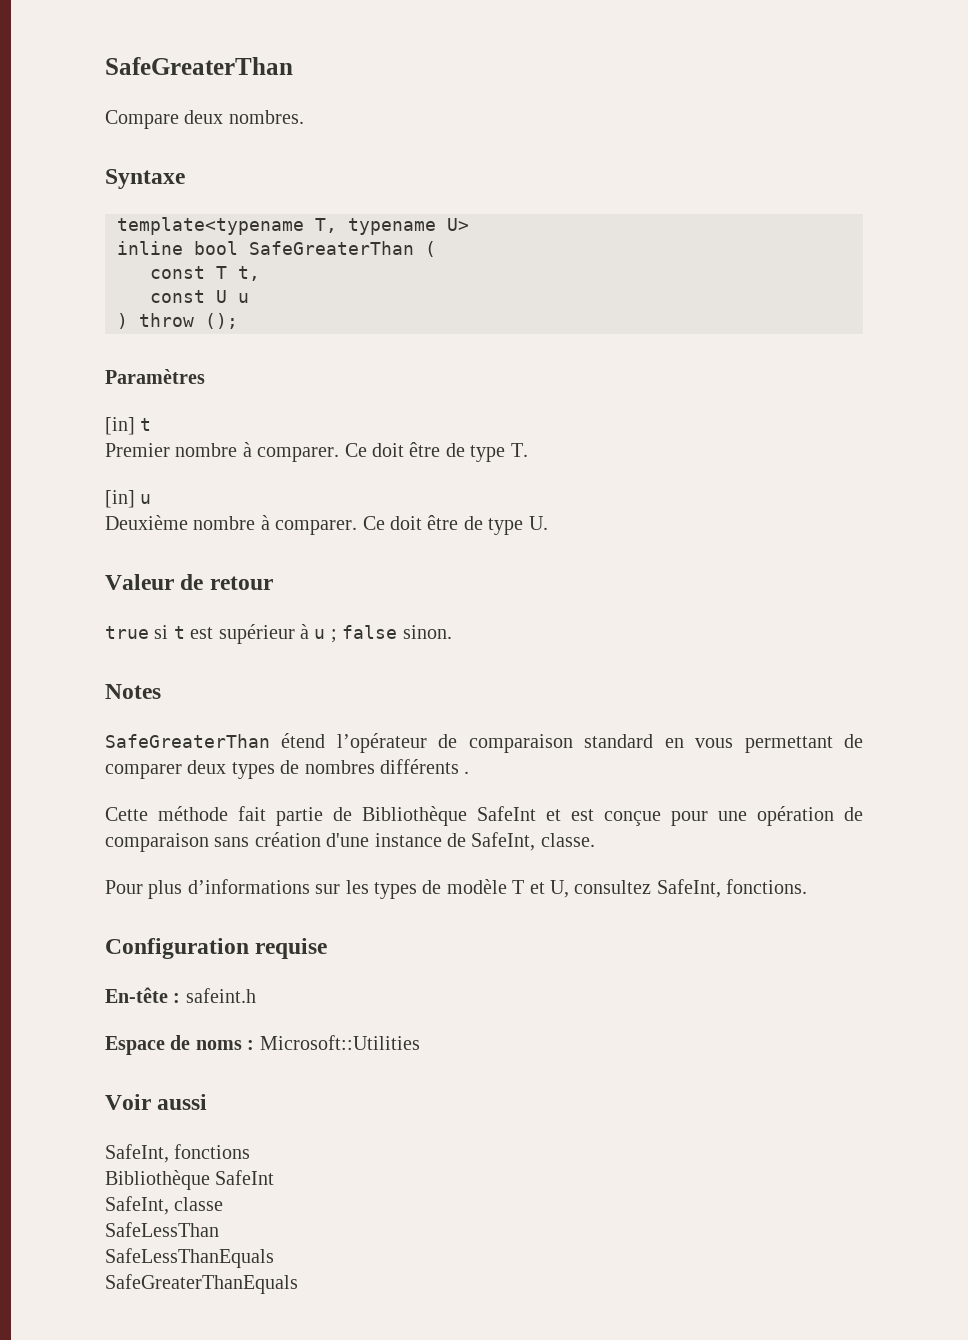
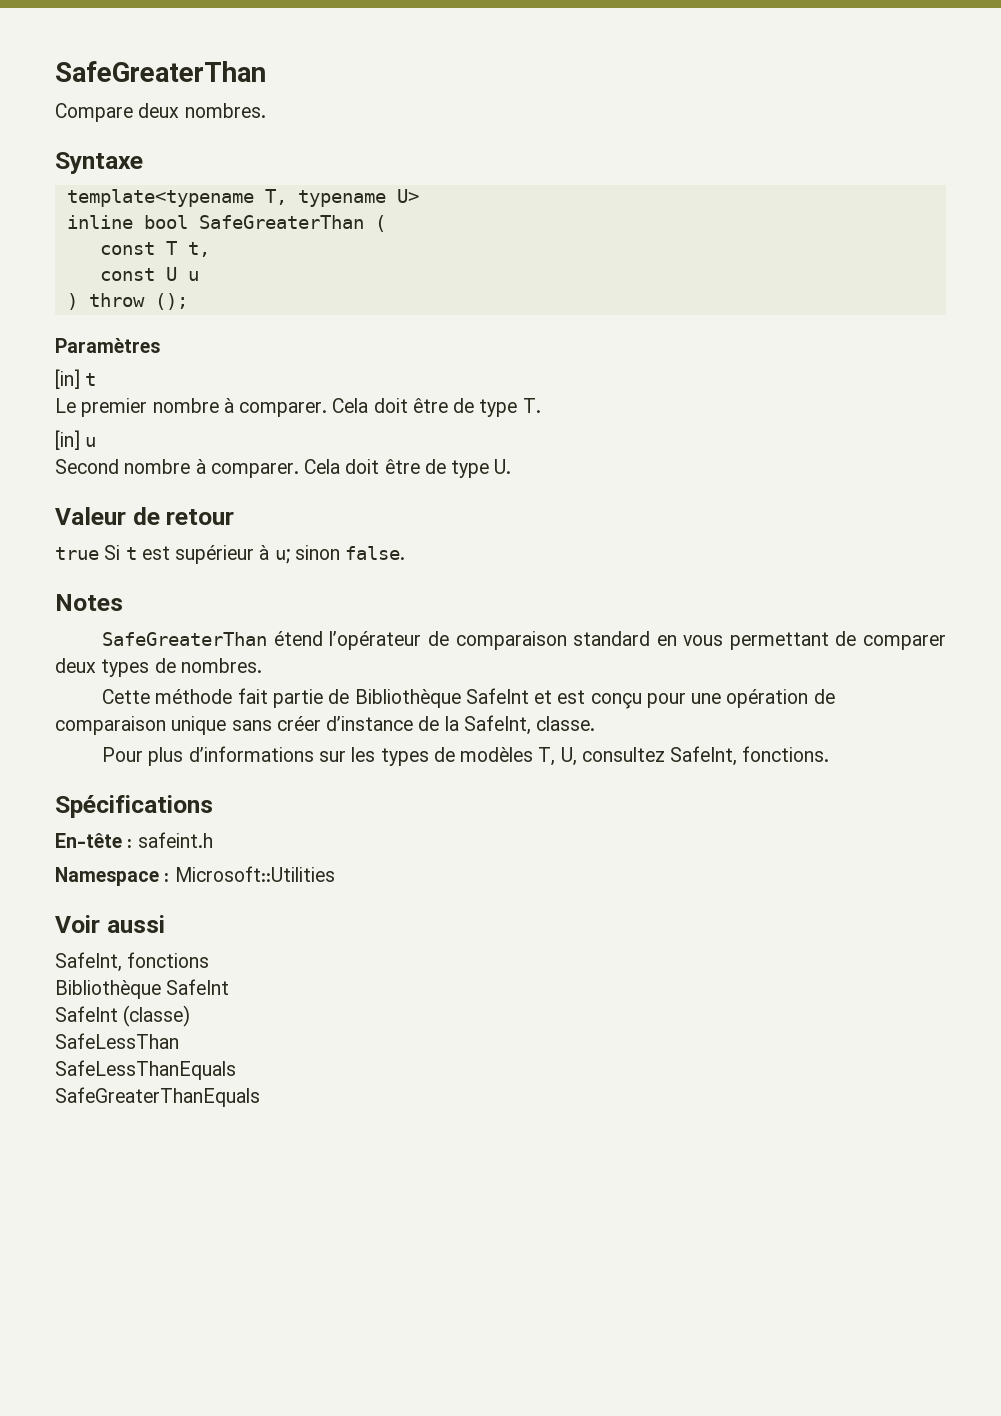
[105,442,367,462] Premier nombre à comparer. Ce -> [55,398,369,417] Le premier nombre à comparer. Cela
[105,515,385,535] Deuxième nombre à comparer. Ce -> [55,459,341,478] Second nombre à comparer. Cela
[154,625,169,639] si -> [104,545,121,560] Si
[314,625,452,643] u ; false sinon. -> [274,545,406,564] u; sinon false.
[304,759,470,774] nombres différents . -> [180,658,262,673] nombres.
[604,811,661,826] conçue -> [590,693,642,709] conçu
[214,832,466,847] sans création d'une instance de -> [171,716,459,735] unique sans créer d’instance de la
[446,879,545,894] modèle T et -> [460,747,556,766] modèles T,
[105,938,328,959] Configuration requise -> [55,795,213,818] Spécifications
[105,1035,242,1055] Espace de noms -> [55,867,159,886] Namespace
[105,1196,224,1215] SafeInt, classe -> [55,1005,191,1027] SafeInt (classe)

